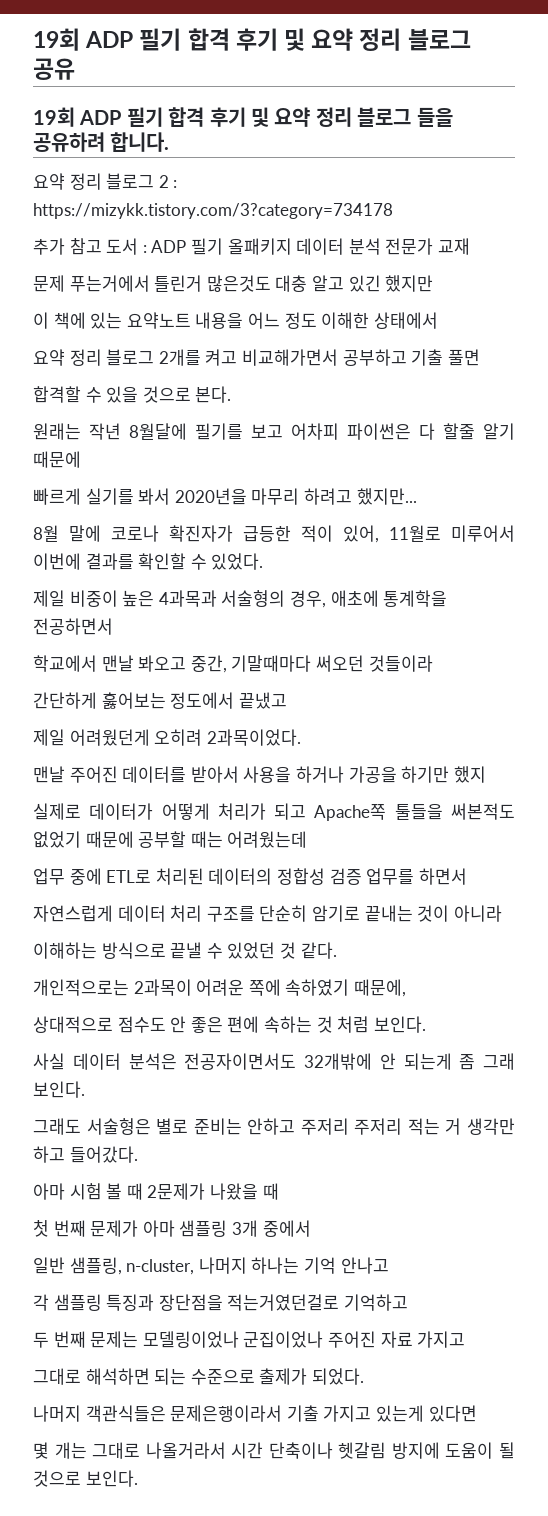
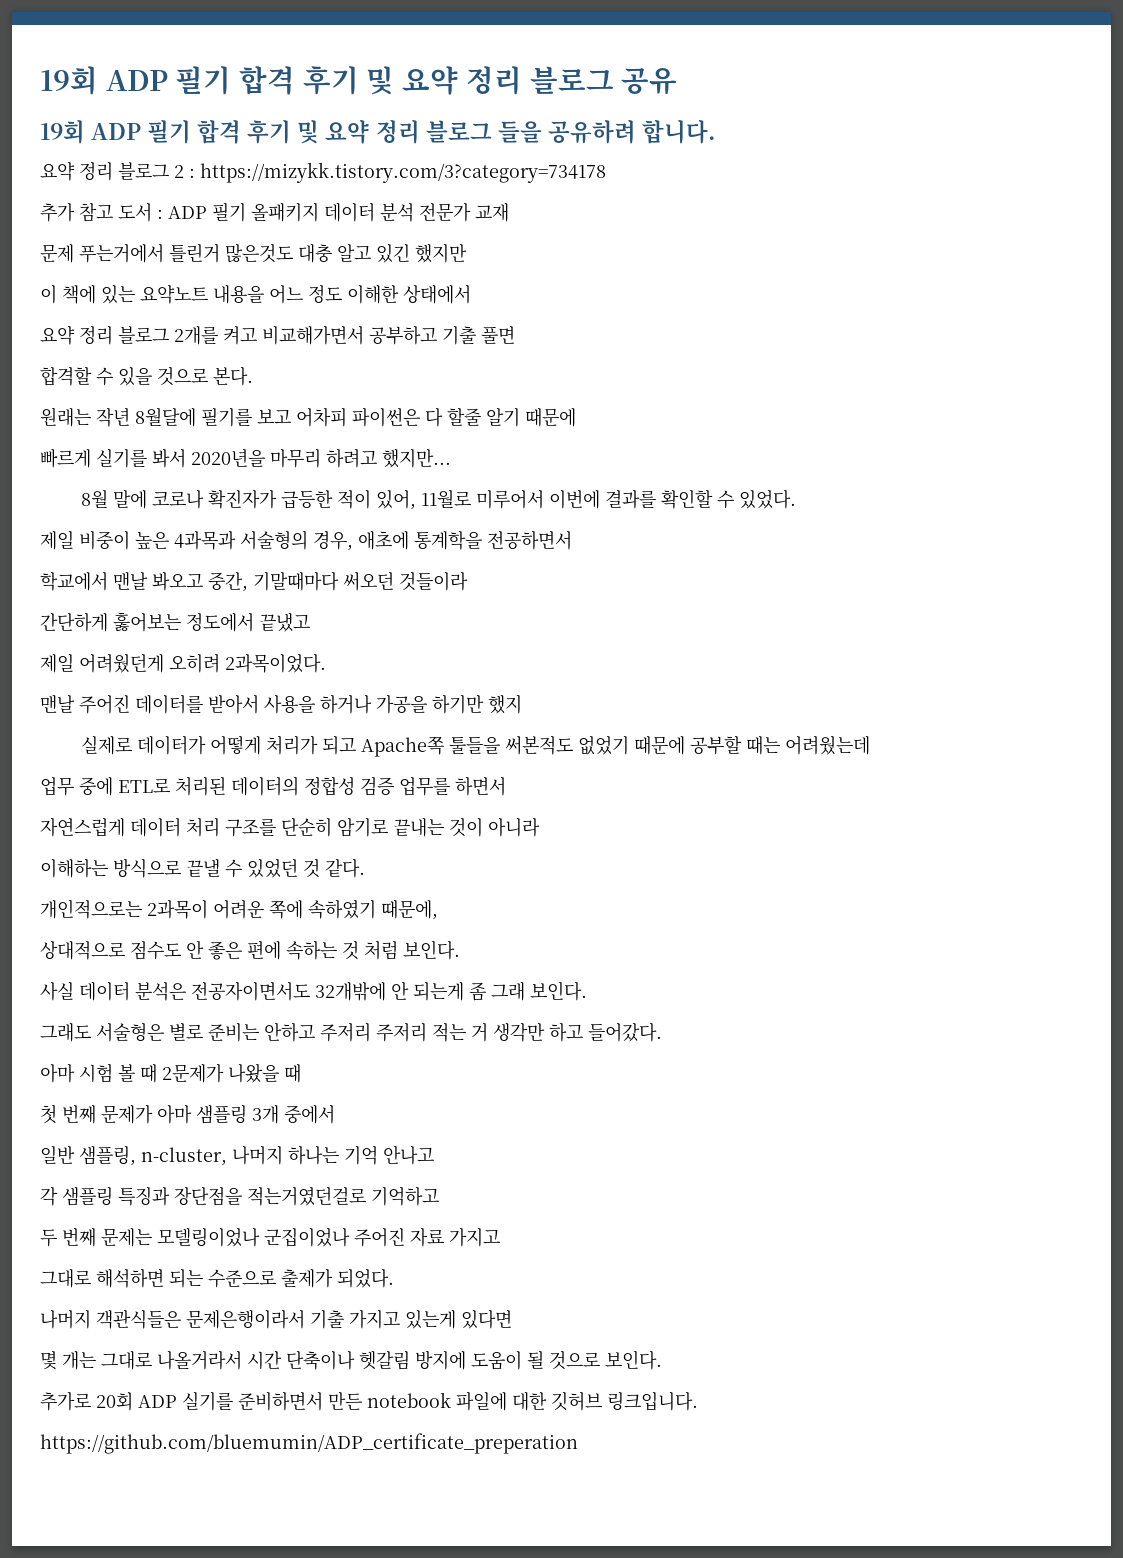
(138, 1478) none -> [40,1391,698,1411] [40,1433,578,1454] // 추가로 20회 ADP 실기를 준비하면서 만든 notebook 파일에 대한 깃허브 링크입니다. // https://github.com/bluemumin/ADP_certificate_preperation

